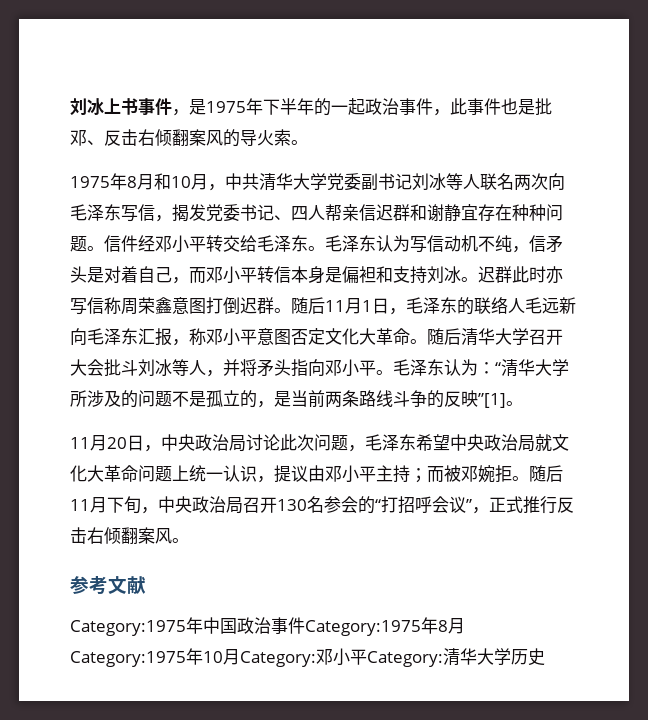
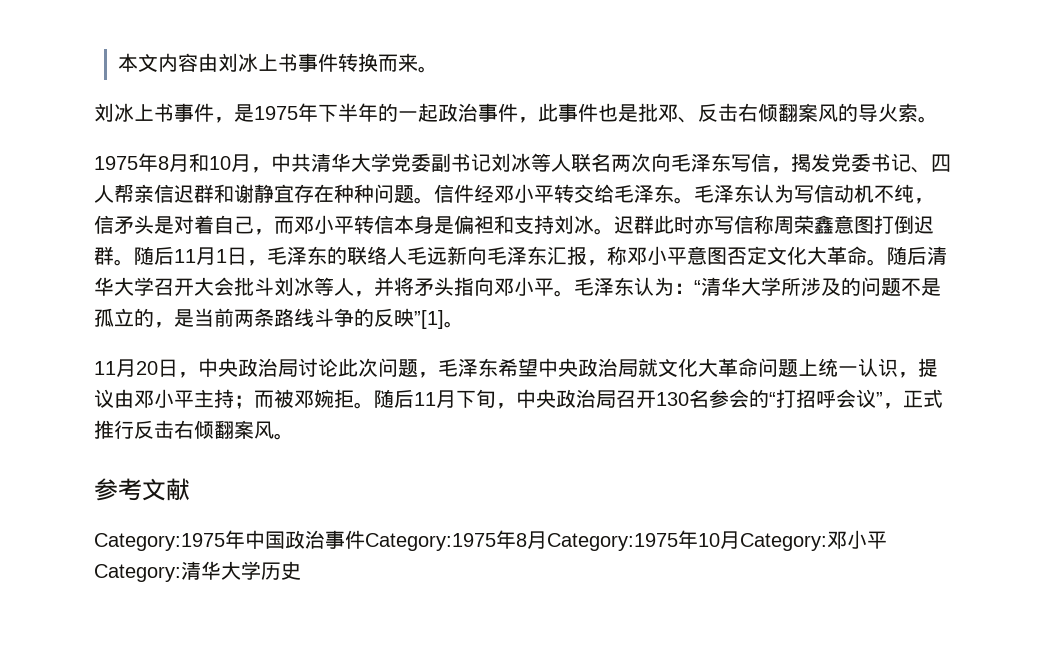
(70, 107) none -> [118,53,439,73] 本文内容由刘冰上书事件转换而来。 //

